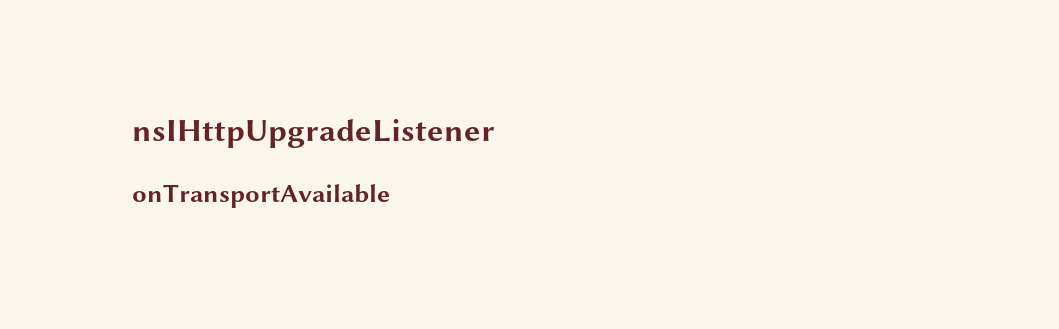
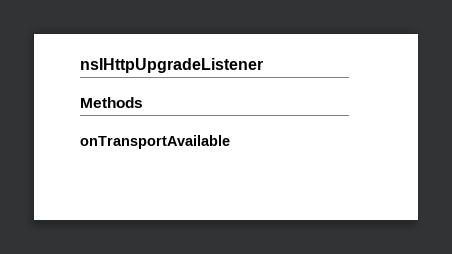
(495, 133) none -> [80,97,143,108] // Methods

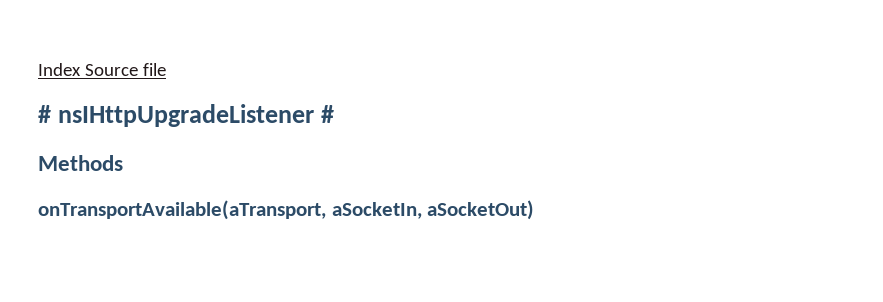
(80, 65) none -> [38,63,166,76] [38,105,51,123] Index Source file // #
(263, 65) none -> [321,105,335,123] #
[80,135,230,149] onTransportAvailable -> [38,200,535,220] onTransportAvailable(aTransport, aSocketIn, aSocketOut)

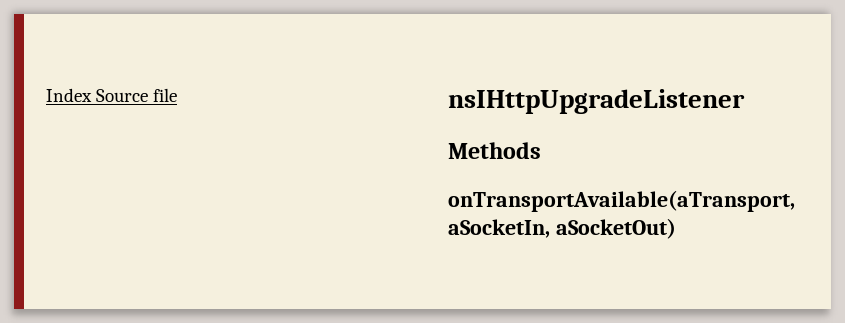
[38,105,51,123] # -> (178, 95) none
[321,105,335,123] # -> (745, 101) none

